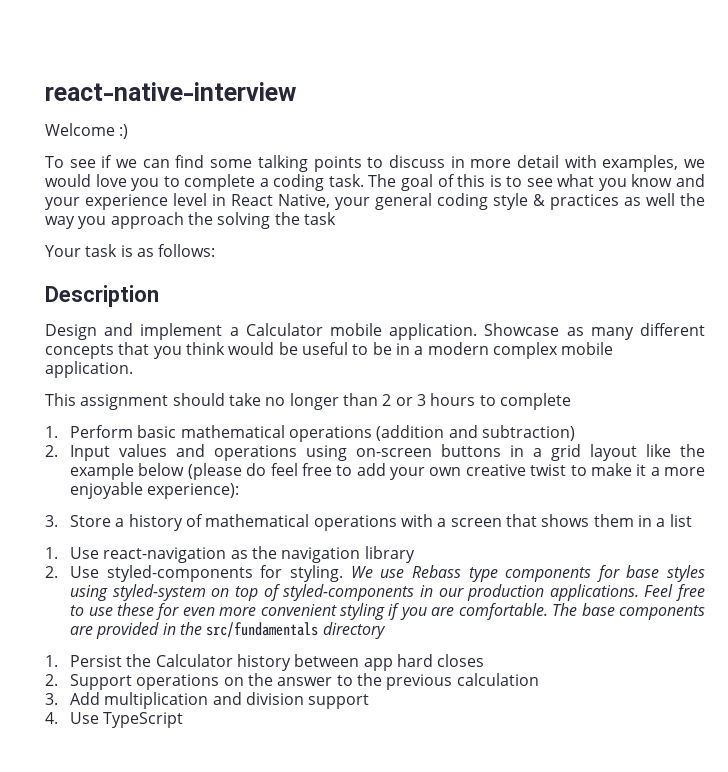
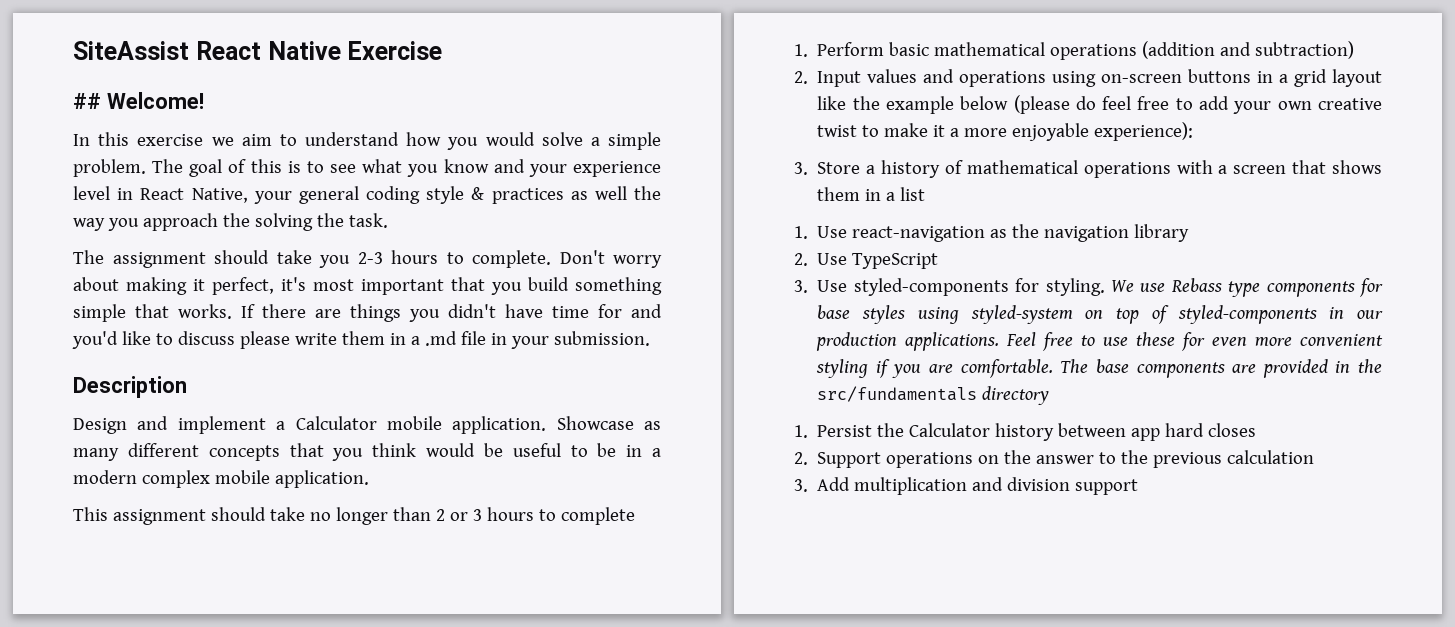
[45,82,296,101] [45,123,129,139] [45,155,705,172] [45,174,364,191] react-native-interview // Welcome :) // To see if we can find some talking points to discuss in more detail with examples, we would love you to complete a coding task. -> [73,41,443,60] [73,92,204,109] [73,132,662,150] [73,159,146,177] SiteAssist React Native Exercise // ## Welcome! // In this exercise we aim to understand how you would solve a simple problem.
[303,212,336,225] [45,244,216,257] task // Your task is as follows: -> [348,213,388,228] [73,250,662,268] [73,277,662,295] [73,304,662,322] [72,331,650,349] task. // The assignment should take you 2-3 hours to complete. Don't worry about making it perfect, it's most important that you build something simple that works. If there are things you didn't have time for and you'd like to discuss please write them in a .md file in your submission.
(100, 572) none -> [852,253,939,269] [794,280,848,293] TypeScript // 3. Use
[45,712,184,728] // 4. Use TypeScript -> (1139, 487) none

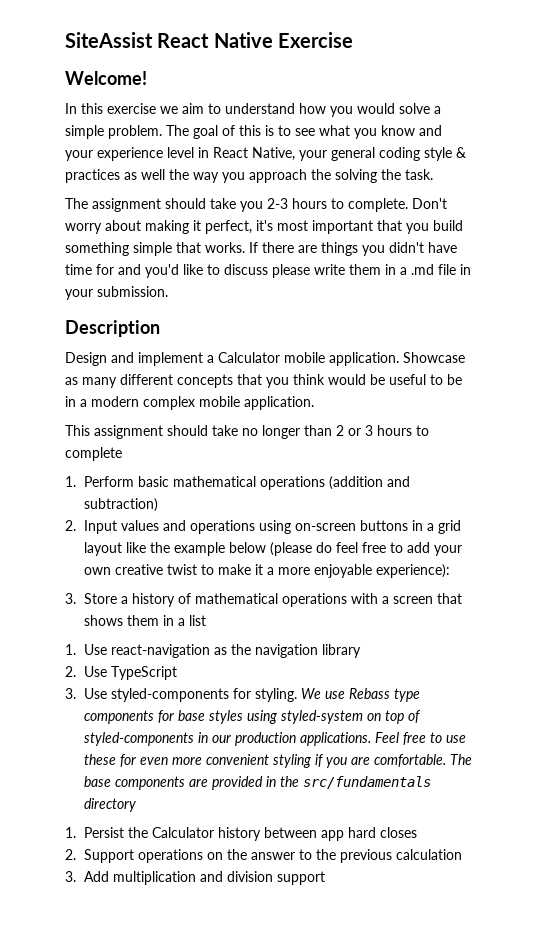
[73,93,101,109] ## -> (353, 40) none

